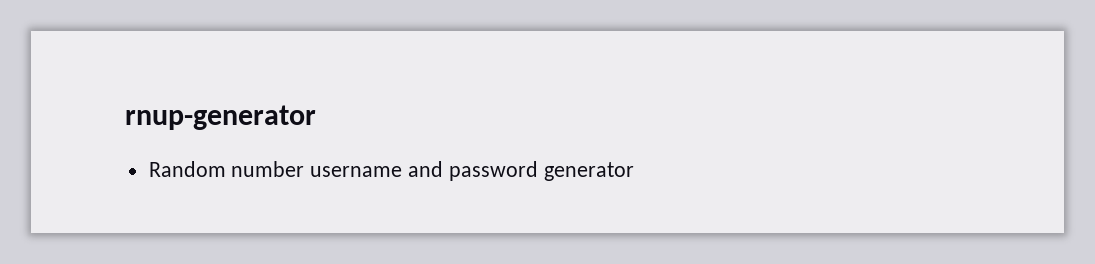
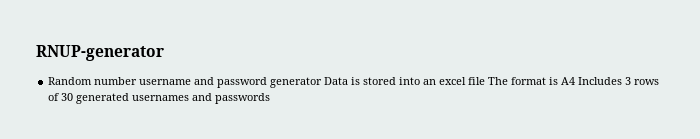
[125,105,316,130] rnup-generator -> [36,45,164,61] RNUP-generator
(634, 171) none -> [324,77,660,85] [48,93,271,104] Data is stored into an excel file The format is A4 Includes 3 rows of 30 generated usernames and passwords

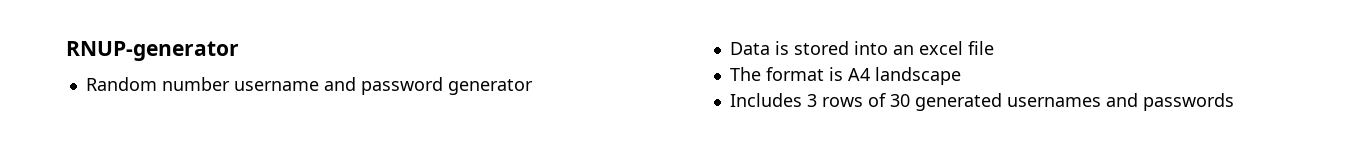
(323, 82) none -> (533, 87) //
(486, 81) none -> (994, 48) //
(576, 81) none -> [874,67,961,85] landscape //

